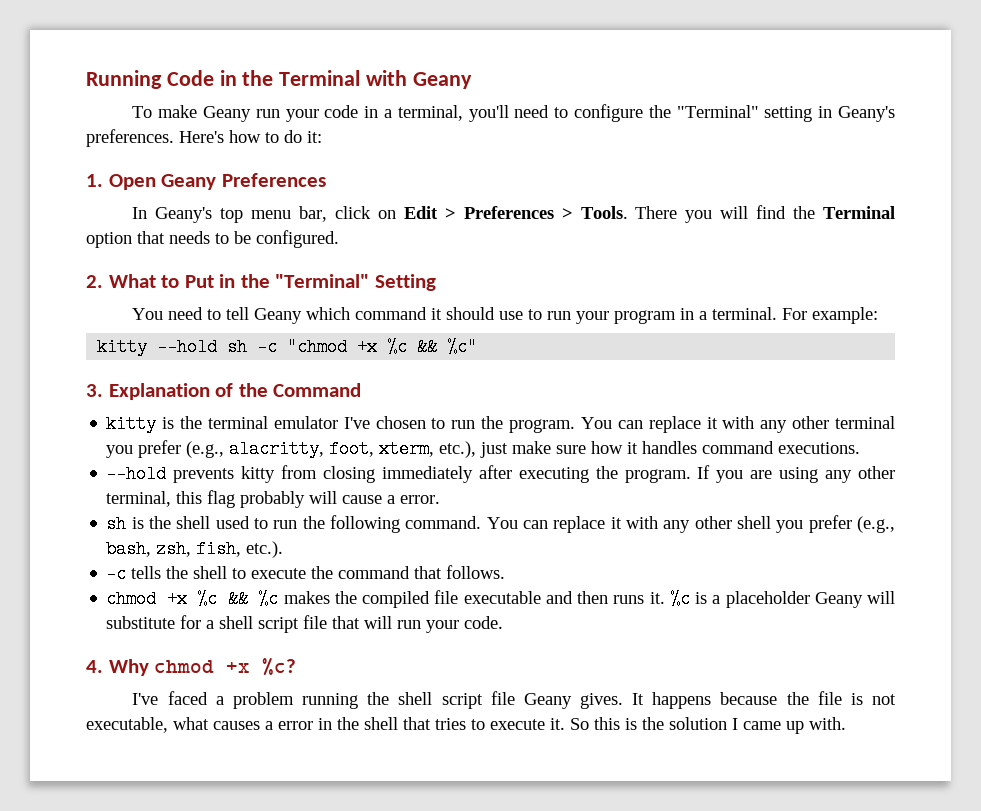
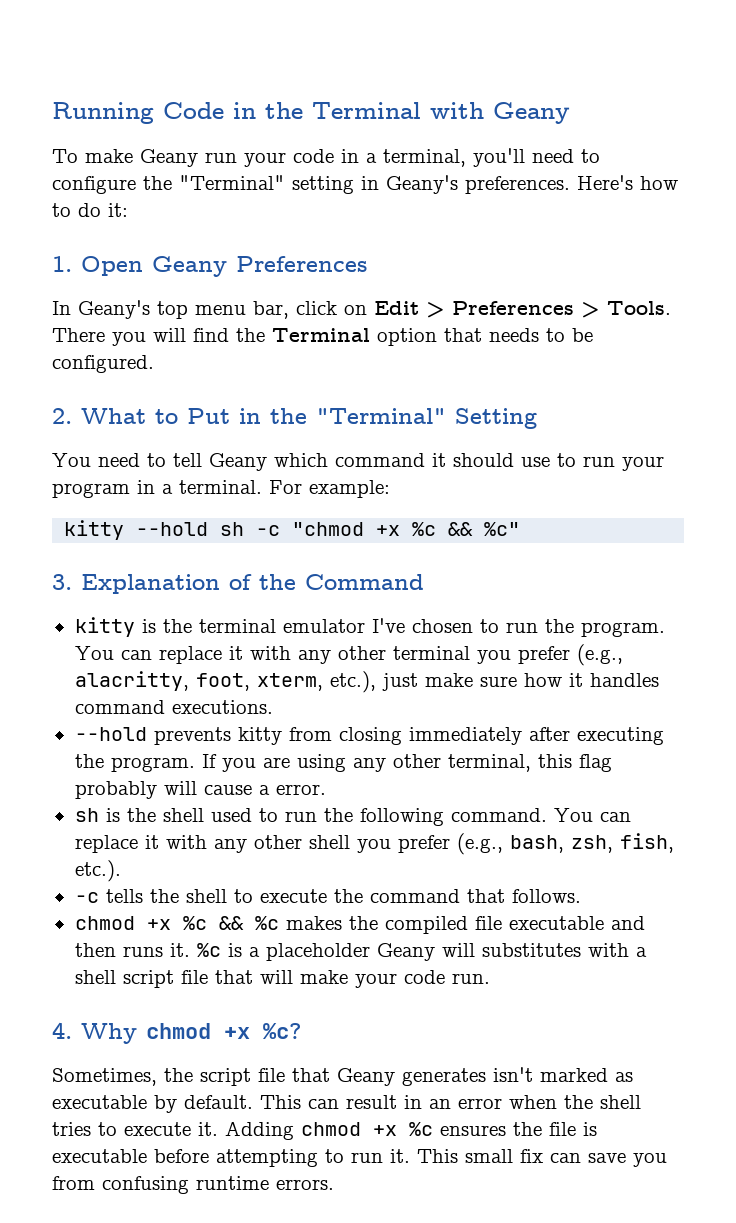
[106,615,202,629] substitute for -> [481,943,629,957] substitutes with
[397,616,504,633] run your code. -> [299,970,490,988] make your code run.
[132,691,897,709] [86,717,846,734] I've faced a problem running the shell script file Geany gives. It happens because the file is not executable, what causes a error in the shell that tries to execute it. So this is the solution I came up with. -> [52,1067,633,1086] [52,1095,641,1113] [52,1121,597,1140] [52,1149,667,1167] [52,1176,334,1194] Sometimes, the script file that Geany generates isn't marked as executable by default. This can result in an error when the shell tries to execute it. Adding chmod +x %c ensures the file is executable before attempting to run it. This small fix can save you from confusing runtime errors.

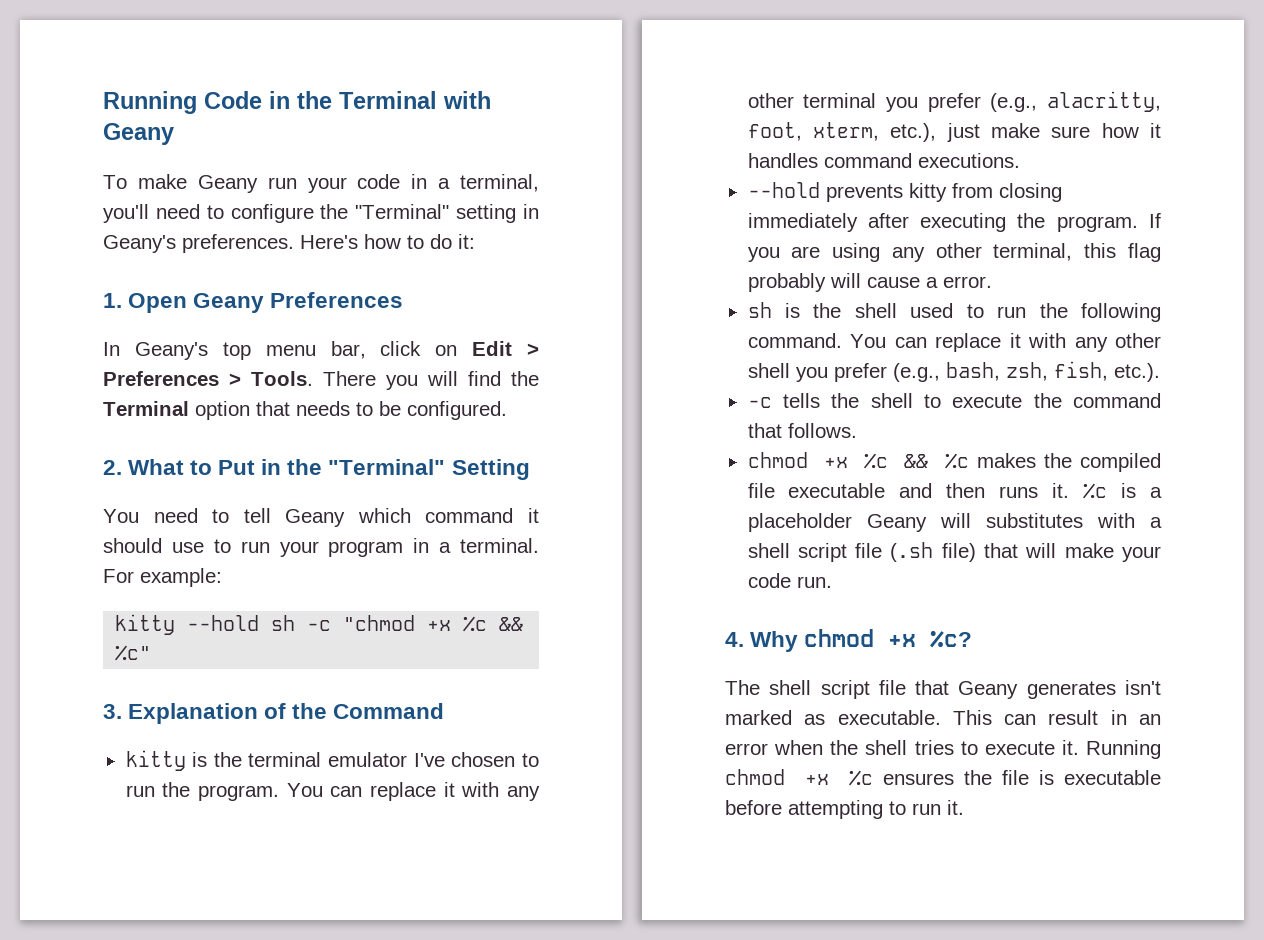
(208, 977) none -> [890,542,976,562] (.sh file)
[52,1068,193,1086] Sometimes, the -> [725,680,812,695] The shell
[52,1095,253,1113] executable by default. -> [837,710,941,725] executable.
[225,1121,294,1140] Adding -> [1086,740,1161,759] Running
[417,1149,667,1167] [52,1176,334,1194] This small fix can save you from confusing runtime errors. -> (964, 807) none

